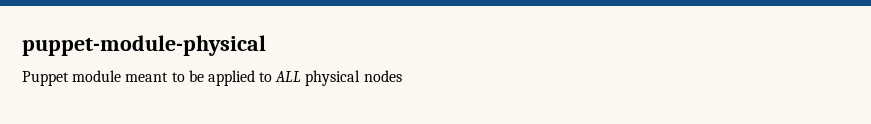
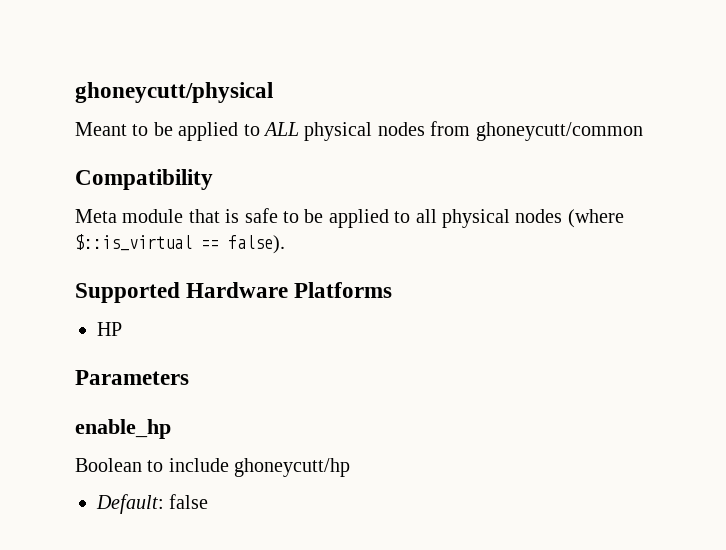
[22,35,266,56] [22,70,169,86] puppet-module-physical // Puppet module meant -> [75,82,273,103] [75,122,127,136] ghoneycutt/physical // Meant
(402, 76) none -> [430,121,643,141] [75,169,213,190] [75,208,624,228] [75,234,285,254] [75,282,393,303] [97,322,122,336] [75,370,189,385] [75,419,171,439] [75,458,351,477] [96,494,209,514] from ghoneycutt/common // Compatibility // Meta module that is safe to be applied to all physical nodes (where $::is_virtual == false). // Supported Hardware Platforms // HP // Parameters // enable_hp // Boolean to include ghoneycutt/hp // Default: false

